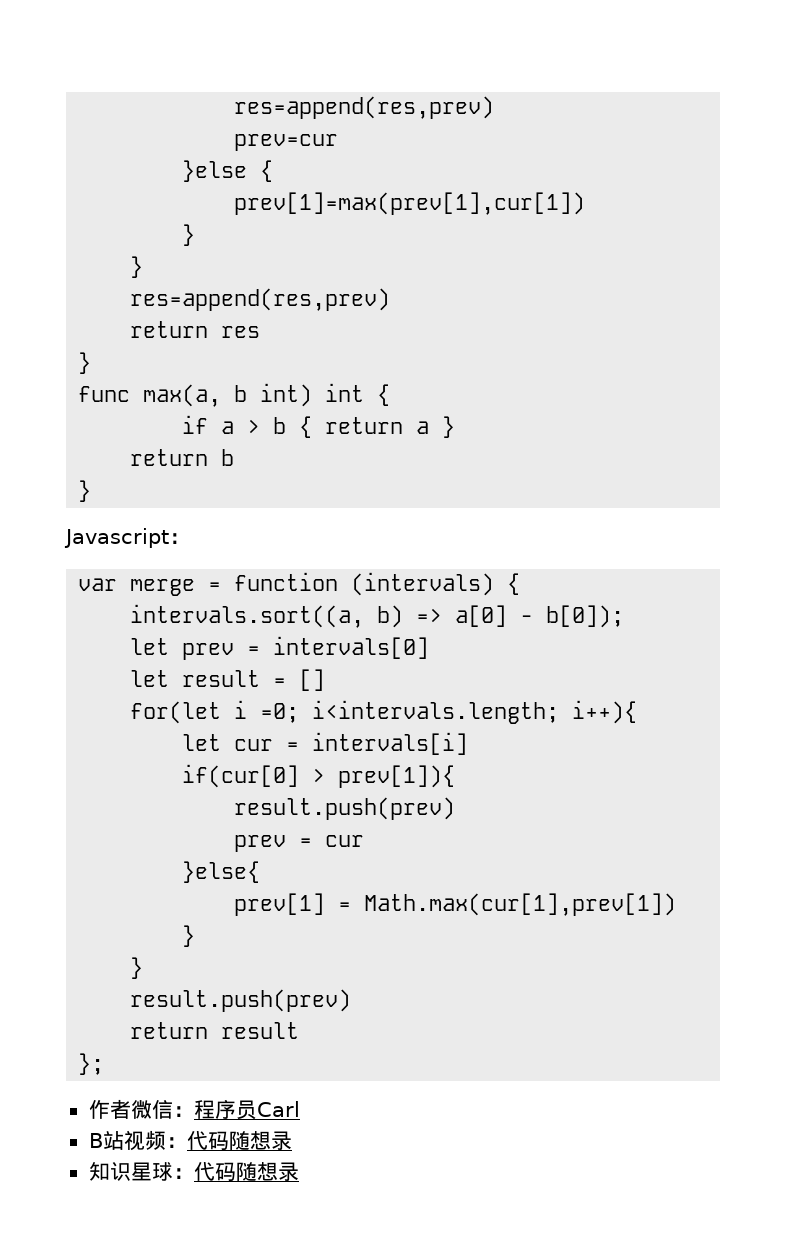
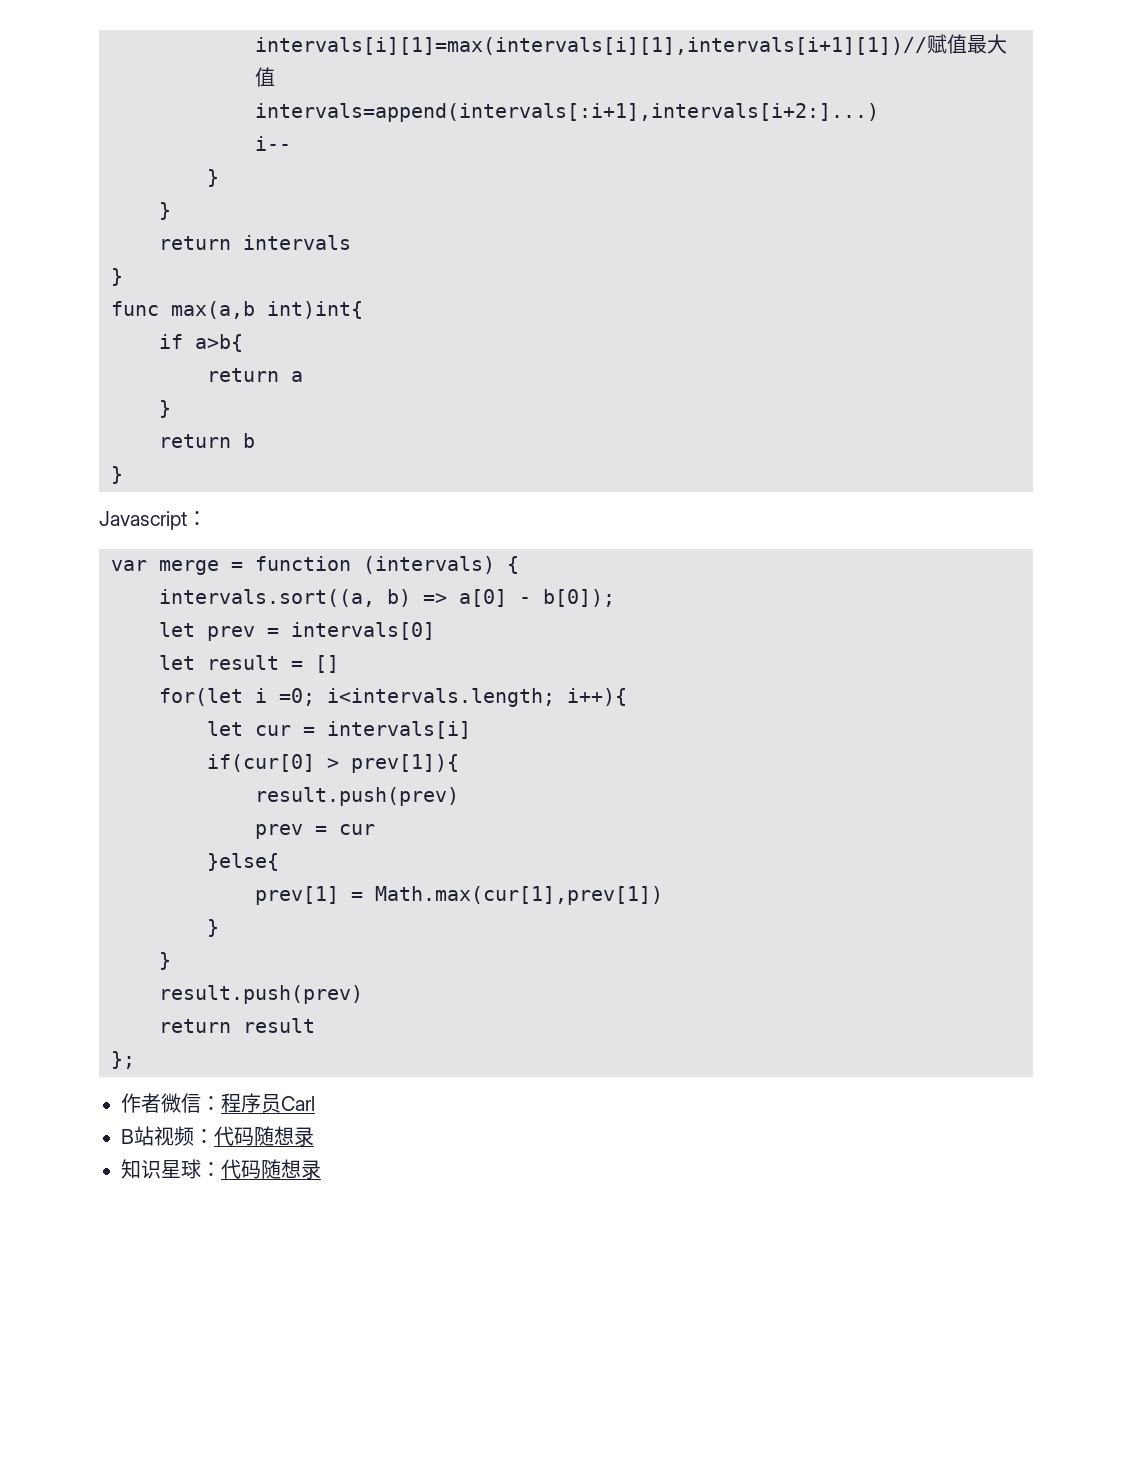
[234,96,495,119] [234,134,339,151] [182,160,274,182] [234,192,586,215] [182,224,196,246] [130,256,144,278] [130,288,391,311] [130,321,261,338] res=append(res,prev) // prev=cur // }else { // prev[1]=max(prev[1],cur[1]) // } // } // res=append(res,prev) // return res -> [255,34,1007,55] [255,67,275,87] [255,103,879,122] [255,136,291,151] [207,169,219,187] [159,202,171,220] [159,235,351,250] intervals[i][1]=max(intervals[i][1],intervals[i+1][1])//赋值最大值 // intervals=append(intervals[:i+1],intervals[i+2:]...) // i-- // } // } // return intervals
[143,383,391,407] [182,415,313,438] max(a, b int) int { // if a > b { -> [171,301,363,319] [159,334,243,352] max(a,b int)int{ // if a>b{ //
(430, 427) none -> (303, 376) //

